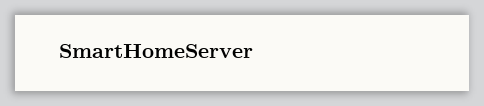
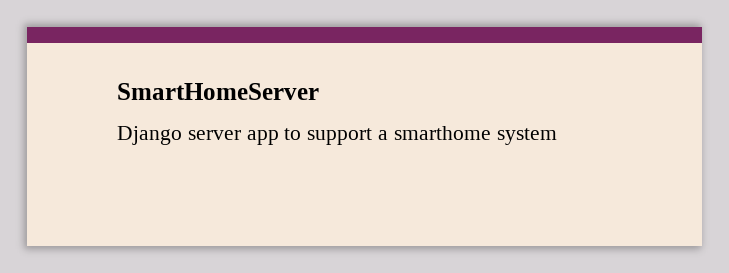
(253, 51) none -> [117,126,557,145] // Django server app to support a smarthome system

